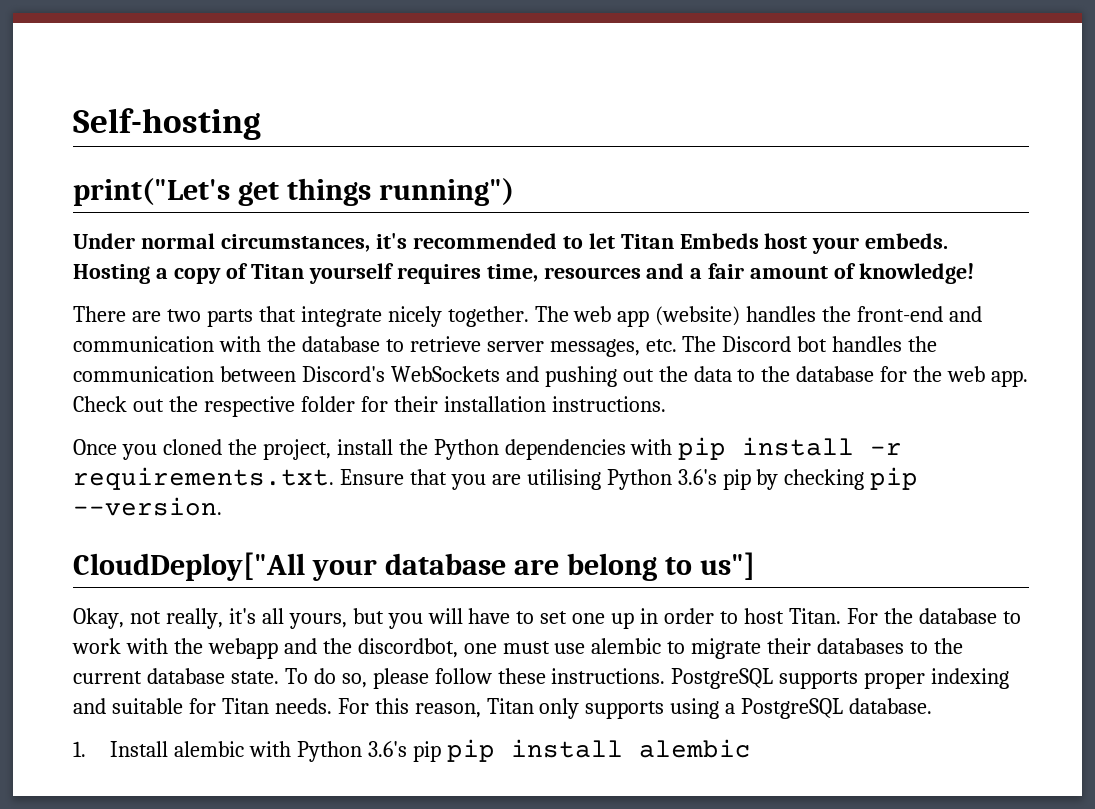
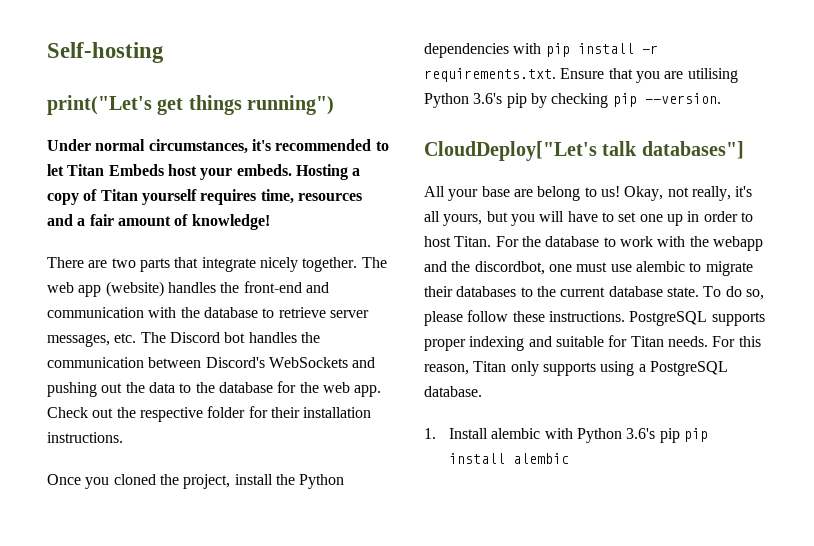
[73,552,506,581] CloudDeploy["All your database -> [424,141,744,161] [424,186,510,201] CloudDeploy["Let's talk databases"] // All your base
[699,552,755,580] us"] // -> [600,186,620,197] us!

